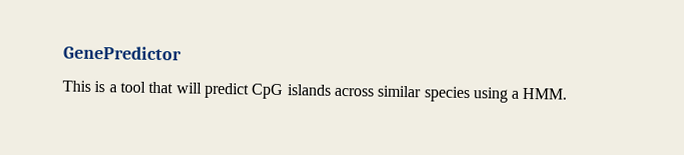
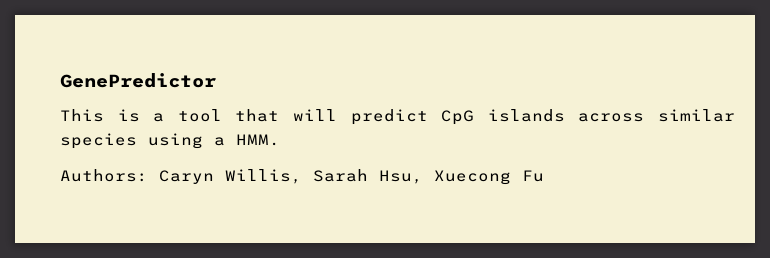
(568, 93) none -> [60,169,544,185] // Authors: Caryn Willis, Sarah Hsu, Xuecong Fu

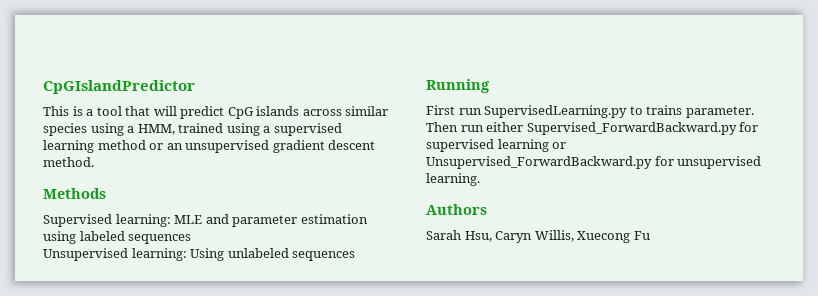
[60,73,216,88] GenePredictor -> [43,80,195,94] CpGIslandPredictor
[236,134,280,146] [60,169,423,184] HMM. // Authors: Caryn Willis, Sarah Hsu, -> [137,123,342,136] [43,140,376,153] [43,157,94,167] [43,188,106,199] [43,214,368,227] [43,231,192,244] [43,248,356,261] [426,79,490,93] [426,105,754,118] [426,122,759,135] [426,139,567,152] [426,156,762,169] [426,173,480,186] [426,204,487,215] [426,230,574,243] HMM, trained using a supervised learning method or an unsupervised gradient descent method. // Methods // Supervised learning: MLE and parameter estimation using labeled sequences // Unsupervised learning: Using unlabeled sequences // Running // First run SupervisedLearning.py to trains parameter. Then run either Supervised_ForwardBackward.py for supervised learning or Unsupervised_ForwardBackward.py for unsupervised learning. // Authors // Sarah Hsu, Caryn Willis,

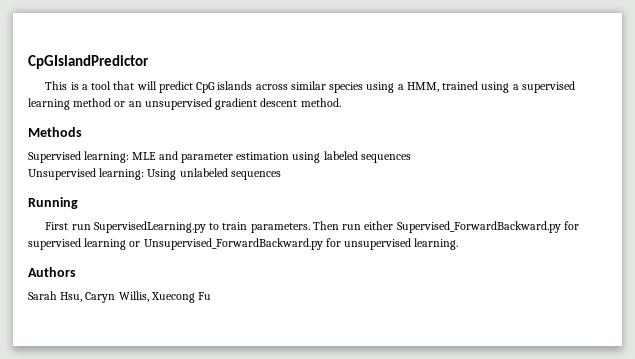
[646,105,754,118] trains parameter. -> [222,222,310,233] train parameters.

